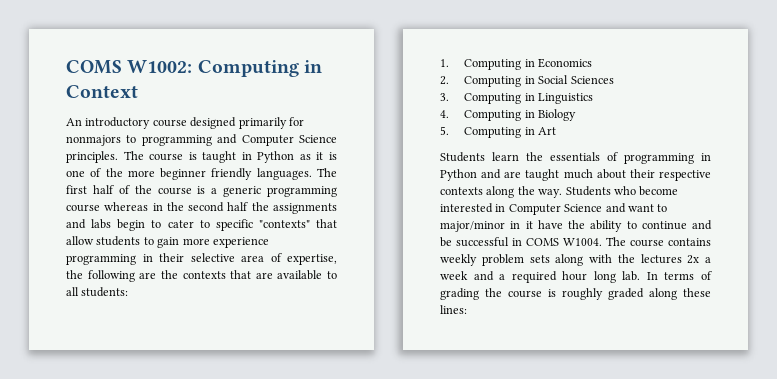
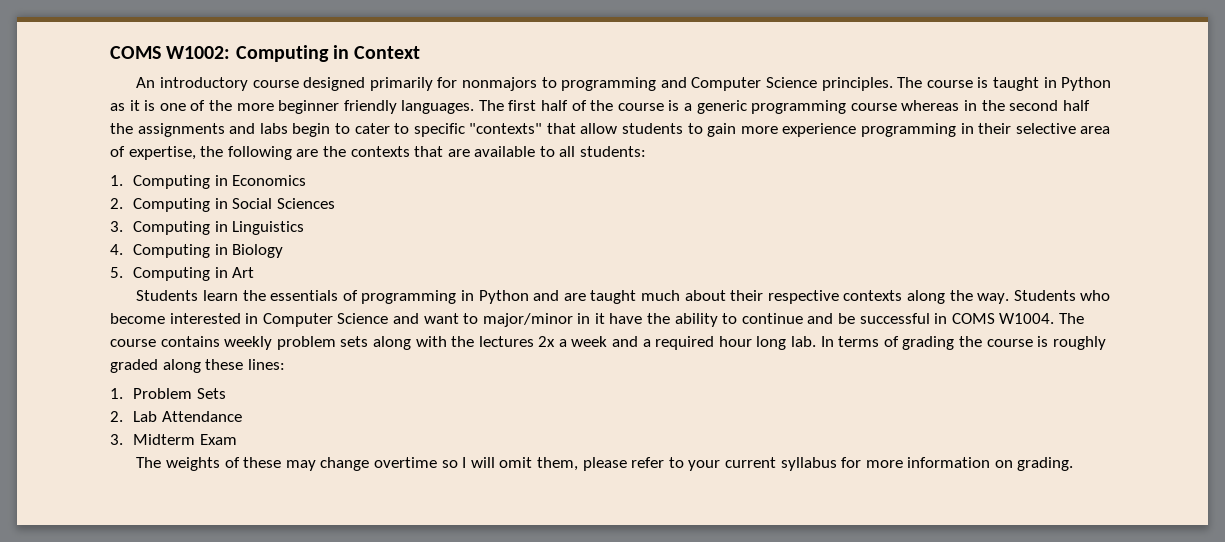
(467, 309) none -> [110,388,226,399] [110,411,242,422] [110,434,237,445] [136,457,1074,471] // 1. Problem Sets // 2. Lab Attendance // 3. Midterm Exam // The weights of these may change overtime so I will omit them, please refer to your current syllabus for more information on grading.

